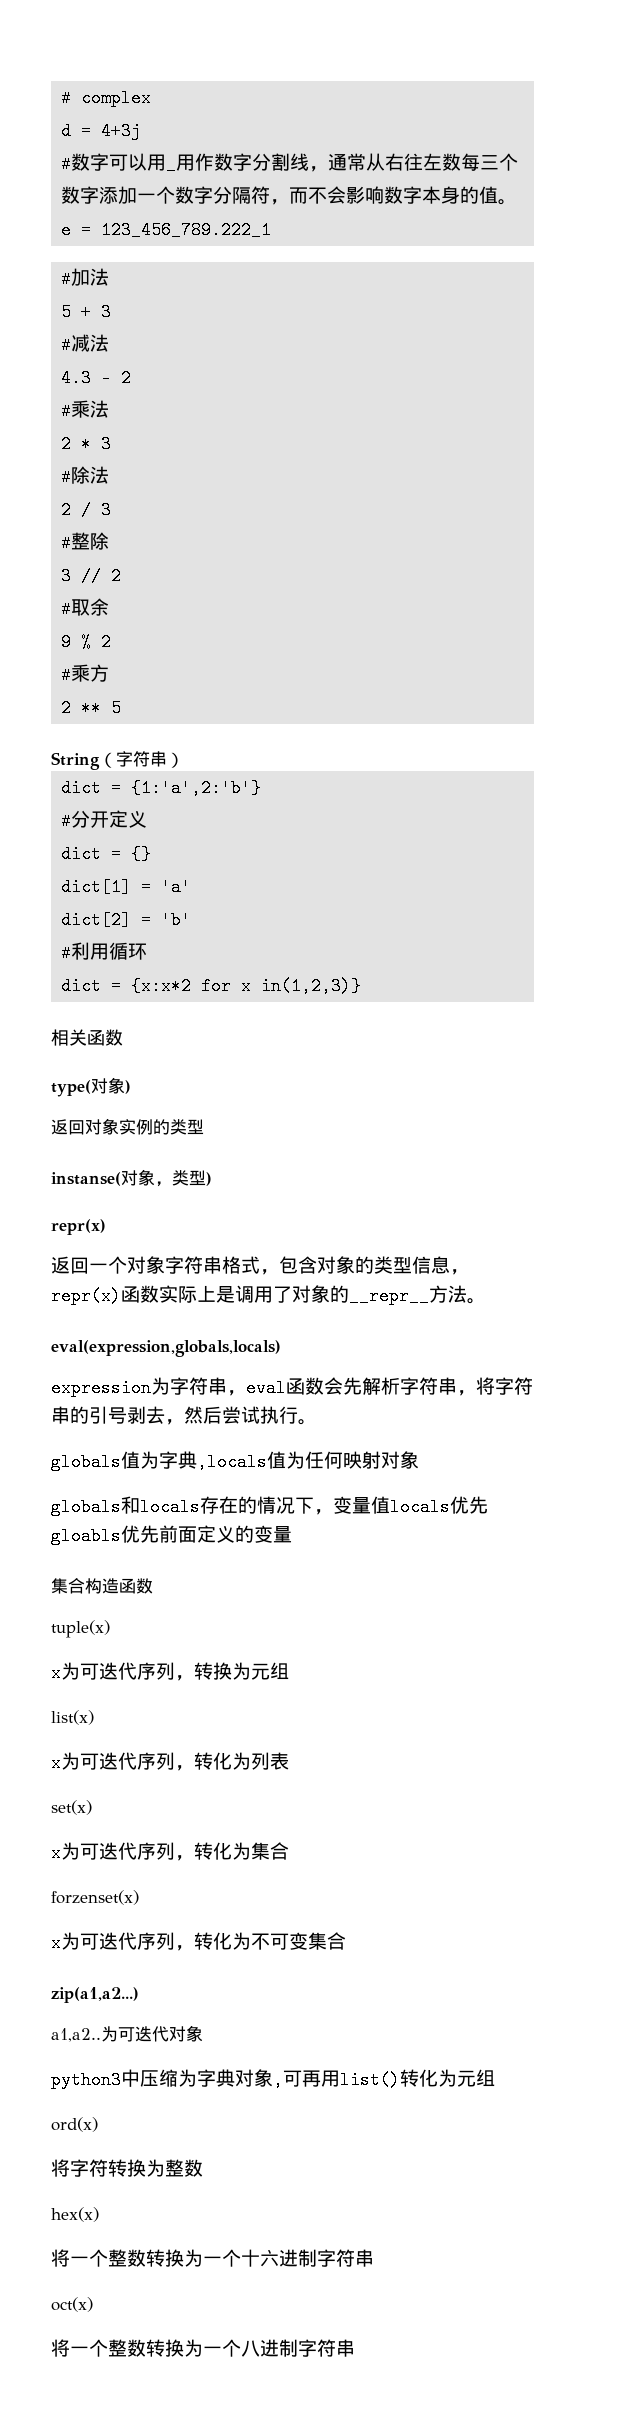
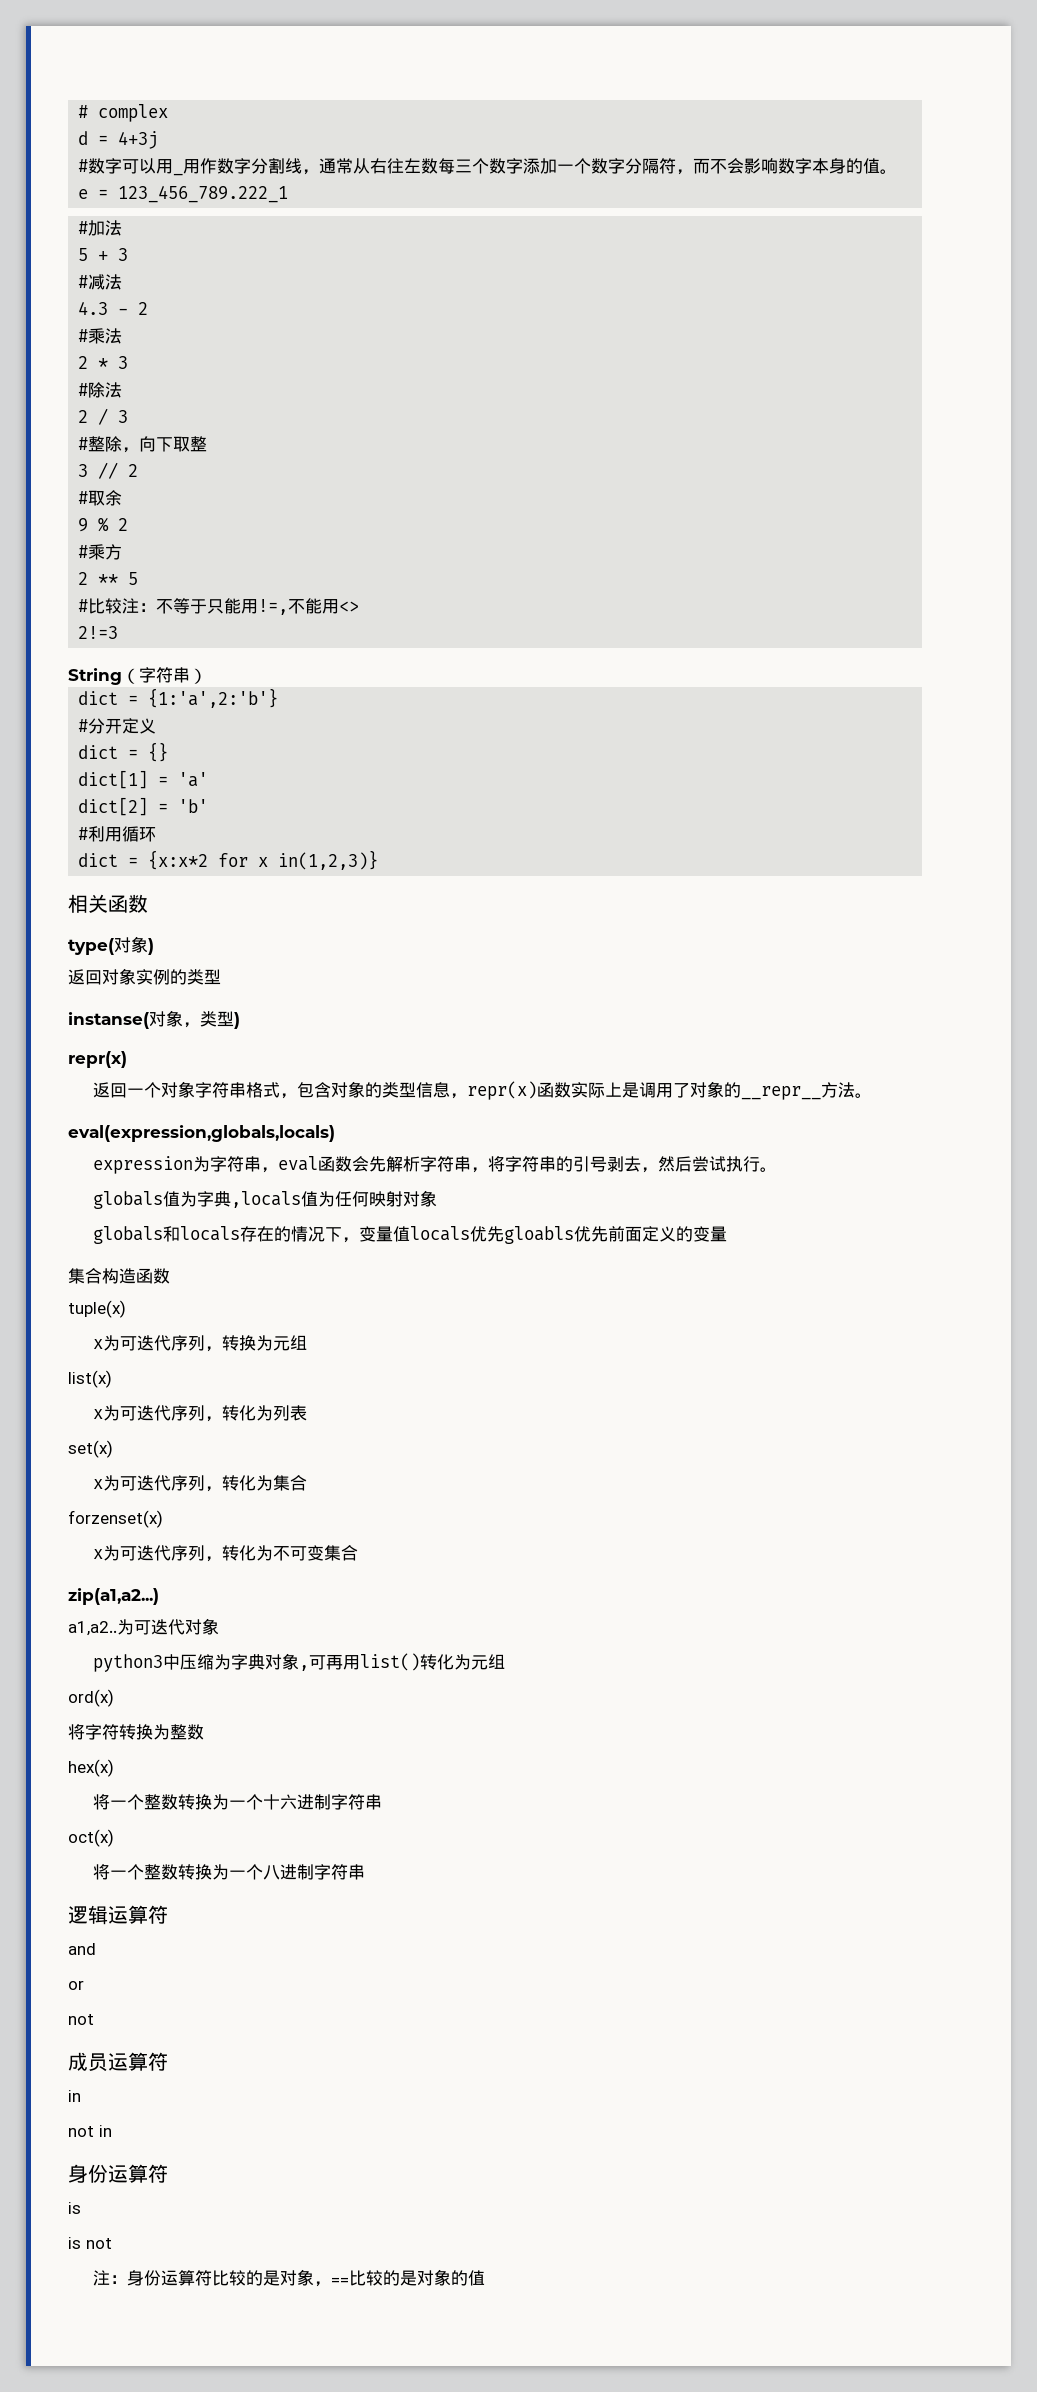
(110, 541) none -> [122,436,208,453] ，向下取整
(122, 708) none -> [78,598,360,615] [78,626,119,639] // #比较注：不等于只能用!=,不能用<> // 2!=3
(355, 2348) none -> [68,1905,168,1925] [68,1943,96,1955] [68,1981,84,1990] [68,2014,94,2025] [68,2052,168,2072] [68,2090,81,2102] [68,2125,112,2137] [68,2164,168,2183] [68,2202,81,2214] [68,2237,112,2249] [92,2269,485,2287] // 逻辑运算符 // and // or // not // 成员运算符 // in // not in // 身份运算符 // is // is not // 注：身份运算符比较的是对象，==比较的是对象的值

